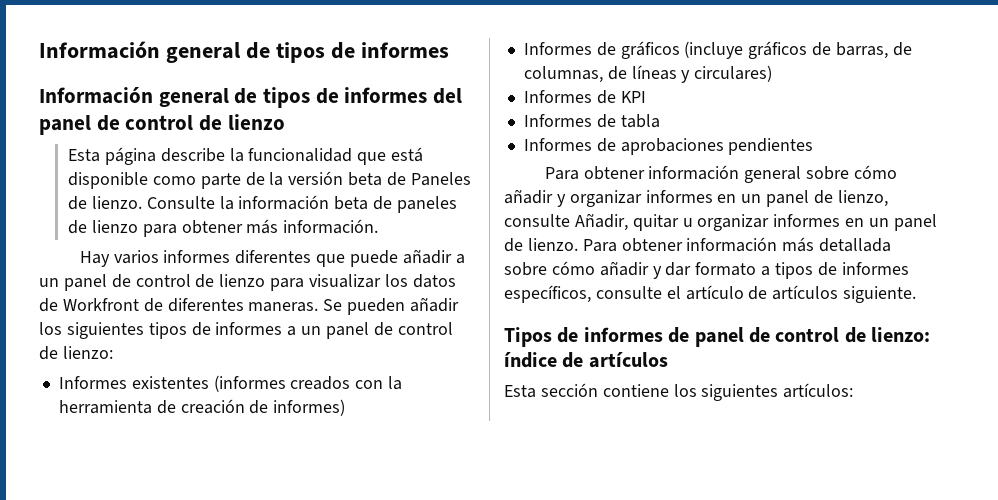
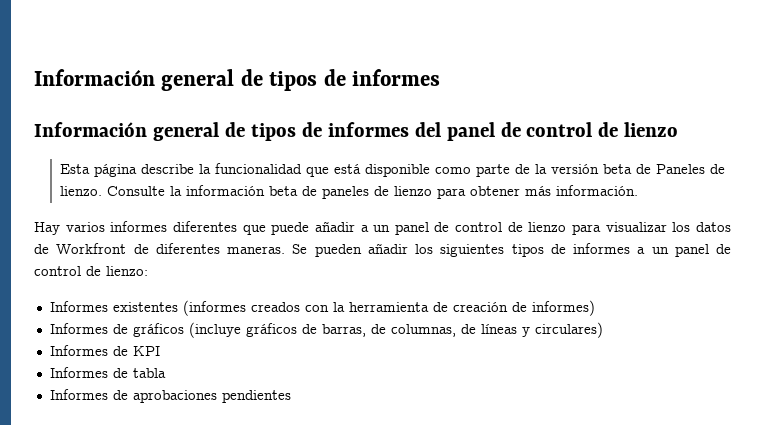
[544,165,898,183] [504,189,888,207] [504,213,937,231] [504,237,892,252] [504,261,909,279] [504,285,917,303] [504,327,931,347] [504,352,668,368] [504,383,854,401] // Para obtener información general sobre cómo añadir y organizar informes en un panel de lienzo, consulte Añadir, quitar u organizar informes en un panel de lienzo. Para obtener información más detallada sobre cómo añadir y dar formato a tipos de informes específicos, consulte el artículo de artículos siguiente. // Tipos de informes de panel de control de lienzo: índice de artículos // Esta sección contiene los siguientes artículos: -> (291, 396) none

